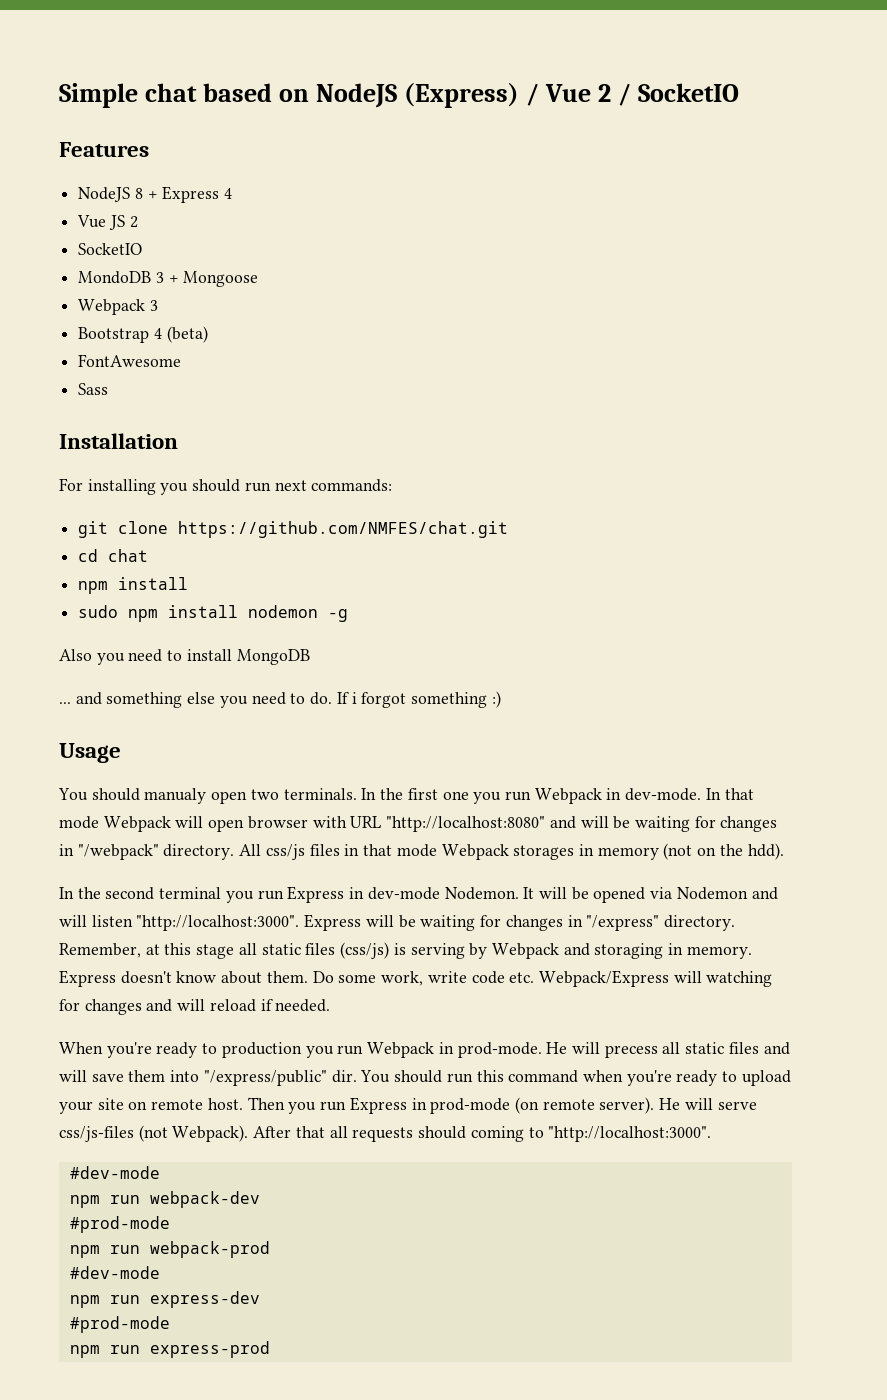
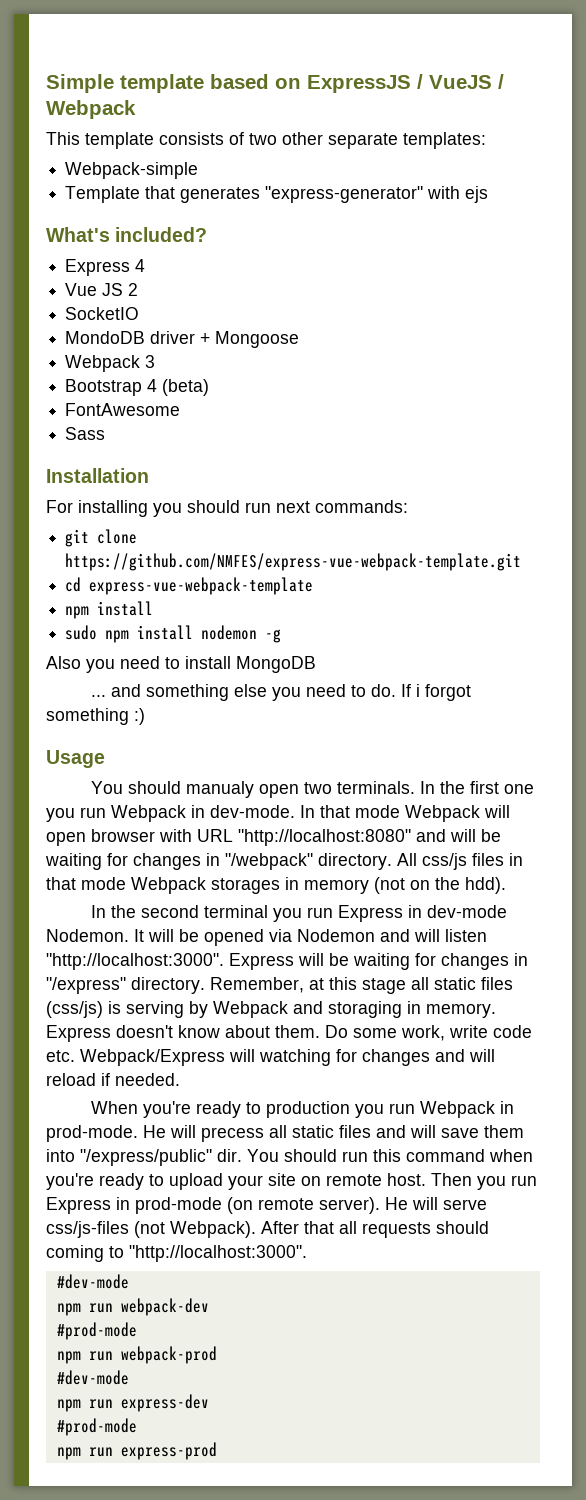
[145,83,198,102] chat -> [120,74,204,93] template
[316,83,740,108] [59,142,149,157] [78,187,158,202] NodeJS (Express) / Vue 2 / SocketIO // Features // NodeJS 8 + -> [307,74,504,93] [46,100,136,119] [46,132,486,149] [65,162,199,179] [65,186,489,203] [46,227,208,242] ExpressJS / VueJS / Webpack // This template consists of two other separate templates: // Webpack-simple // Template that generates "express-generator" with ejs // What's included? //
[155,272,164,283] 3 -> [150,331,196,344] driver
[178,521,509,538] https://github.com/NMFES/chat.git -> [65,553,522,571] https://github.com/NMFES/express-vue-webpack-template.git
[108,549,149,562] chat -> [89,577,314,595] express-vue-webpack-template

